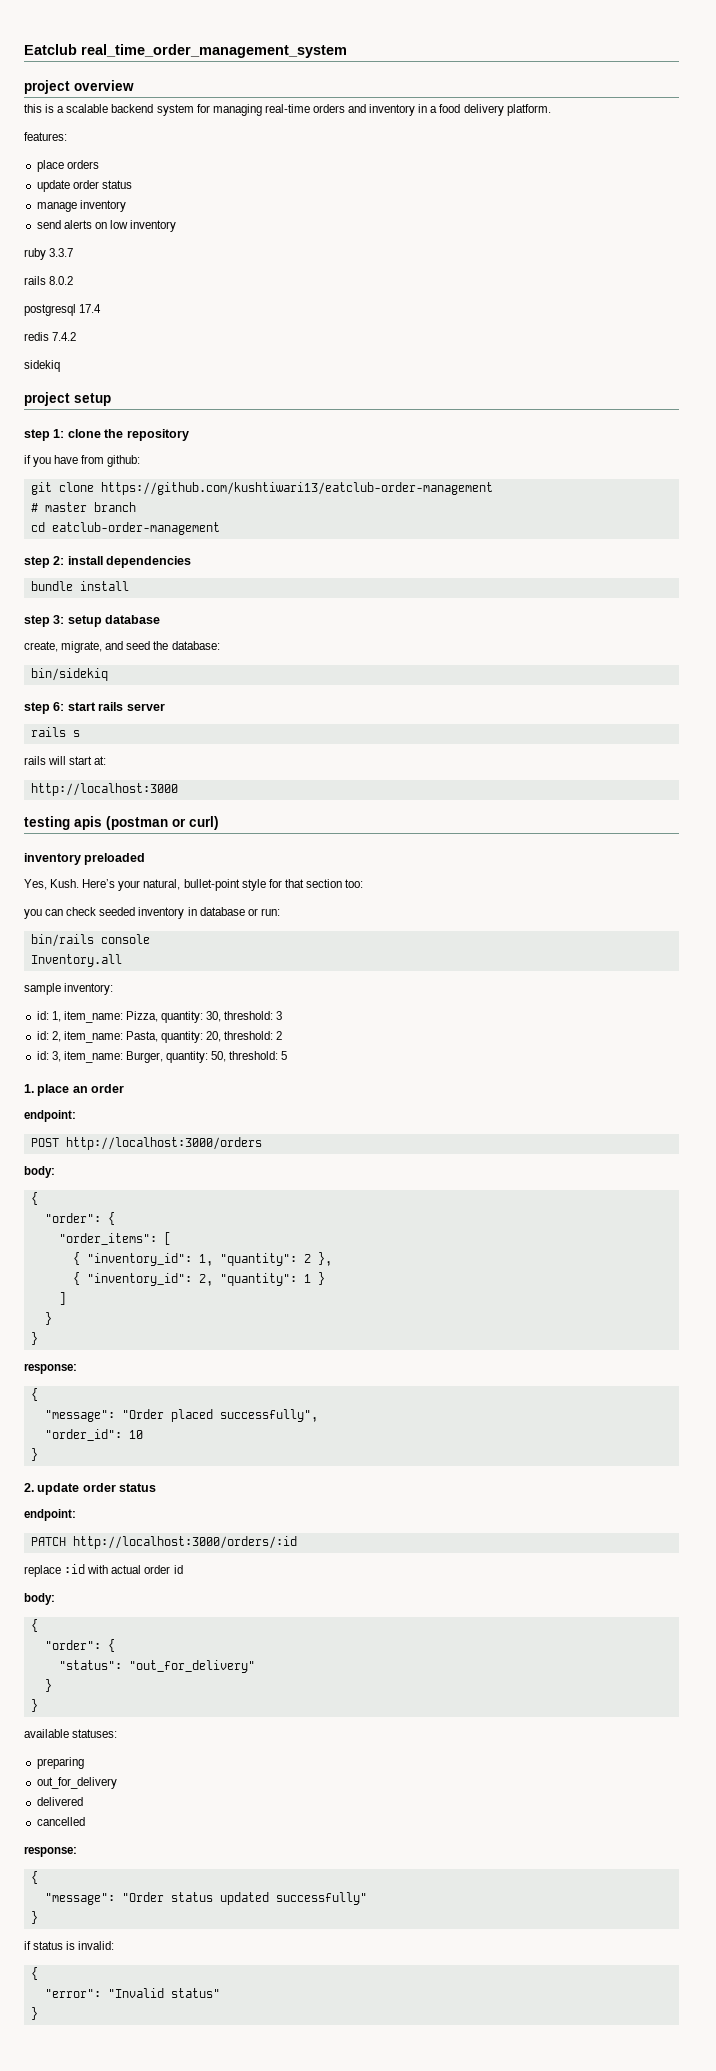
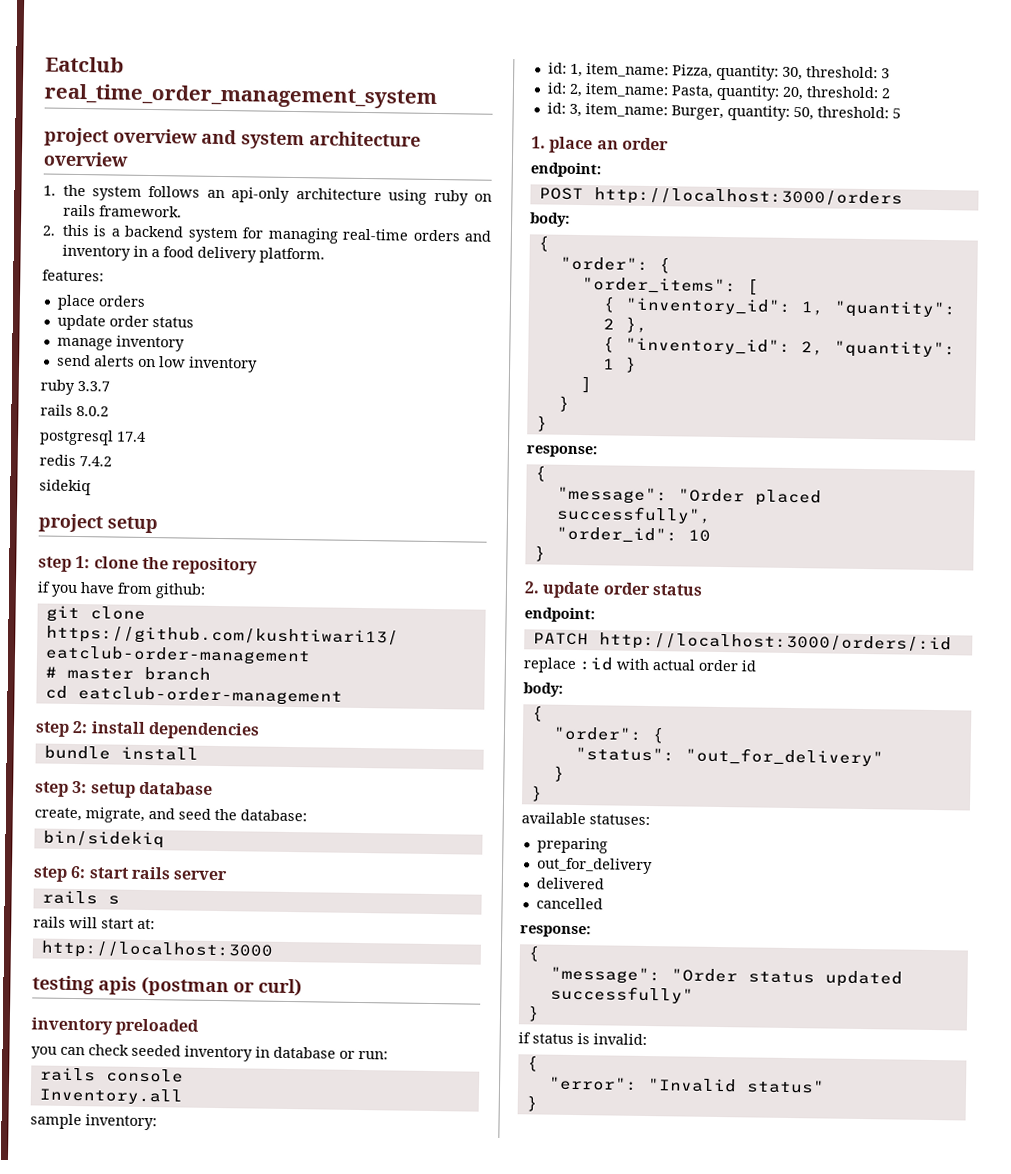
(134, 85) // -> [201,129,421,150] [43,151,129,167] [43,184,492,206] [62,204,182,218] [42,225,56,236] and system architecture overview // 1. the system follows an api-only architecture using ruby on rails framework. // 2.
[66,104,109,113] scalable -> (120, 232) none
[24,879,364,891] // Yes, Kush. Here’s your natural, bullet-point style for that section too: -> (200, 1027) none
[30,934,94,947] bin/rails -> [39,1067,96,1082] rails

